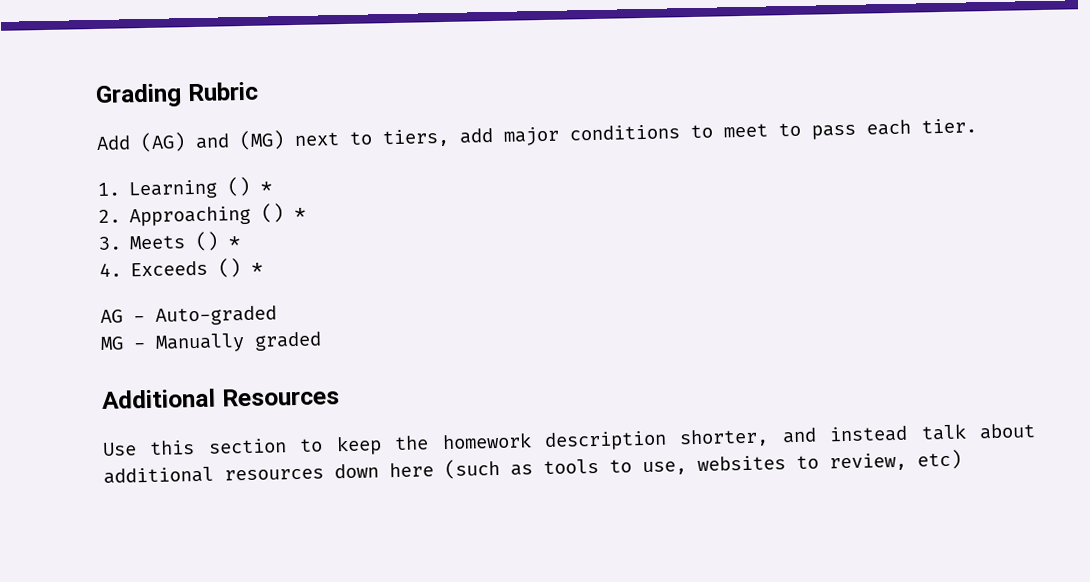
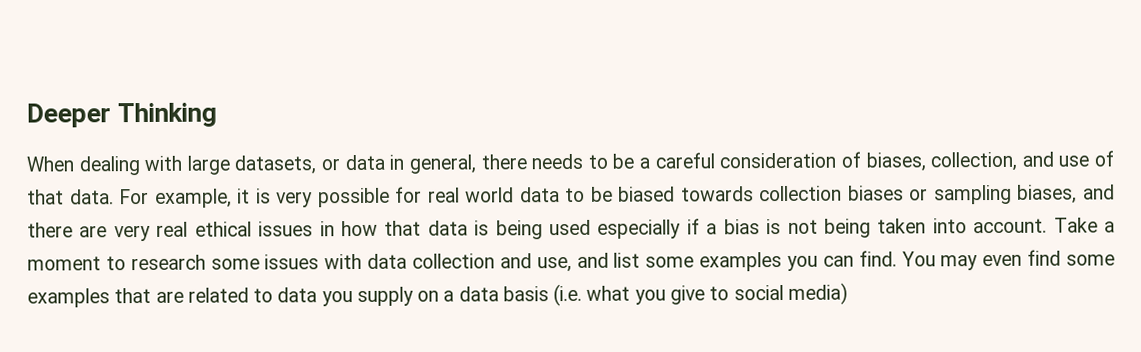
[95,81,259,108] [96,118,977,153] [97,176,273,200] [98,203,307,227] [98,231,242,251] [99,258,264,278] [100,305,277,326] [100,331,322,353] [101,387,340,409] [102,423,1036,456] [103,449,962,484] Grading Rubric // Add (AG) and (MG) next to tiers, add major conditions to meet to pass each tier. // 1. Learning () * // 2. Approaching () * // 3. Meets () * // 4. Exceeds () * // AG - Auto-graded // MG - Manually graded // Additional Resources // Use this section to keep the homework description shorter, and instead talk about additional resources down here (such as tools to use, websites to review, etc) -> [26,102,218,128] [26,150,1114,176] [27,184,1115,208] [27,217,1115,242] [27,249,1116,273] [27,282,848,308] Deeper Thinking // When dealing with large datasets, or data in general, there needs to be a careful consideration of biases, collection, and use of that data. For example, it is very possible for real world data to be biased towards collection biases or sampling biases, and there are very real ethical issues in how that data is being used especially if a bias is not being taken into account. Take a moment to research some issues with data collection and use, and list some examples you can find. You may even find some examples that are related to data you supply on a data basis (i.e. what you give to social media)

